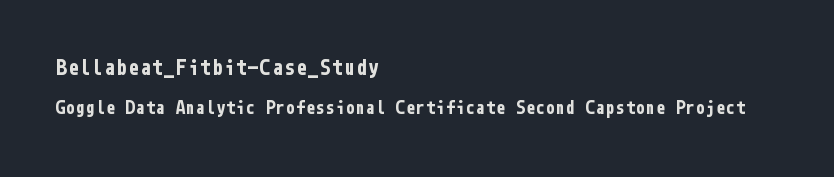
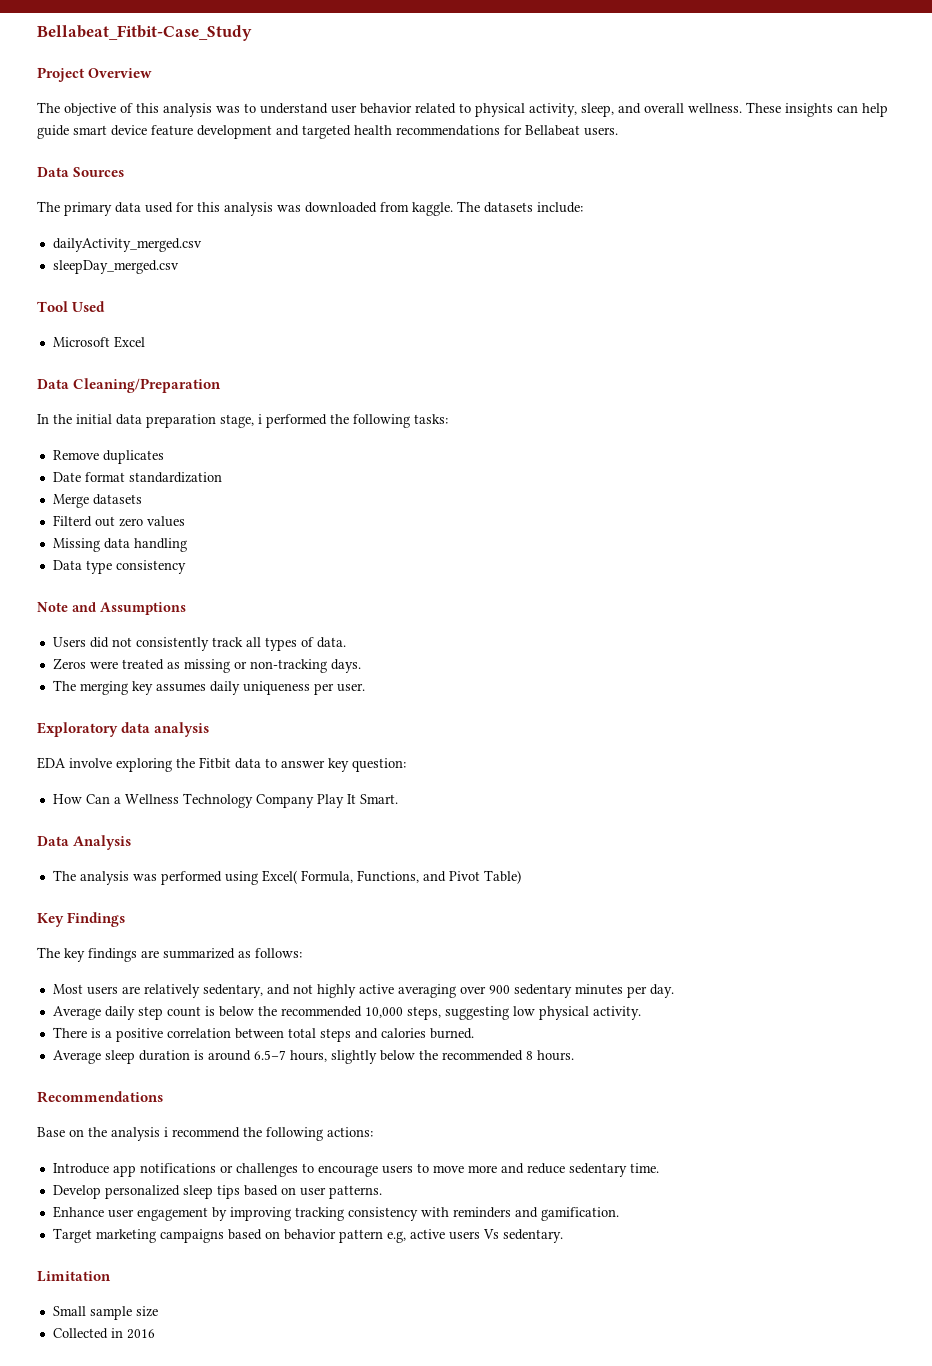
[55,100,745,118] Goggle Data Analytic Professional Certificate Second Capstone Project -> [37,67,153,82] [37,102,888,117] [37,125,618,139] [37,167,125,177] [37,201,583,216] [52,238,202,252] [52,260,179,274] [37,301,106,312] [52,336,145,348] [37,378,222,393] [37,414,448,428] [52,450,164,464] [52,472,222,483] [52,494,142,508] [52,515,185,527] [52,538,187,552] [52,560,186,574] [37,602,186,615] [52,637,346,651] [52,658,361,673] [52,680,365,695] [37,722,210,737] [37,757,406,772] [52,793,398,808] [37,835,132,850] [52,870,521,885] [37,912,126,927] [37,947,302,962] [52,984,674,998] [52,1006,641,1020] [52,1027,474,1042] [52,1050,574,1064] [37,1091,163,1103] [37,1127,373,1141] [52,1163,659,1177] [52,1185,382,1199] [52,1206,619,1221] [52,1228,563,1243] [37,1271,111,1282] [52,1306,158,1320] [52,1328,155,1339] Project Overview // The objective of this analysis was to understand user behavior related to physical activity, sleep, and overall wellness. These insights can help guide smart device feature development and targeted health recommendations for Bellabeat users. // Data Sources // The primary data used for this analysis was downloaded from kaggle. The datasets include: // dailyActivity_merged.csv // sleepDay_merged.csv // Tool Used // Microsoft Excel // Data Cleaning/Preparation // In the initial data preparation stage, i performed the following tasks: // Remove duplicates // Date format standardization // Merge datasets // Filterd out zero values // Missing data handling // Data type consistency // Note and Assumptions // Users did not consistently track all types of data. // Zeros were treated as missing or non-tracking days. // The merging key assumes daily uniqueness per user. // Exploratory data analysis // EDA involve exploring the Fitbit data to answer key question: // How Can a Wellness Technology Company Play It Smart. // Data Analysis // The analysis was performed using Excel( Formula, Functions, and Pivot Table) // Key Findings // The key findings are summarized as follows: // Most users are relatively sedentary, and not highly active averaging over 900 sedentary minutes per day. // Average daily step count is below the recommended 10,000 steps, suggesting low physical activity. // There is a positive correlation between total steps and calories burned. // Average sleep duration is around 6.5–7 hours, slightly below the recommended 8 hours. // Recommendations // Base on the analysis i recommend the following actions: // Introduce app notifications or challenges to encourage users to move more and reduce sedentary time. // Develop personalized sleep tips based on user patterns. // Enhance user engagement by improving tracking consistency with reminders and gamification. // Target marketing campaigns based on behavior pattern e.g, active users Vs sedentary. // Limitation // Small sample size // Collected in 2016

